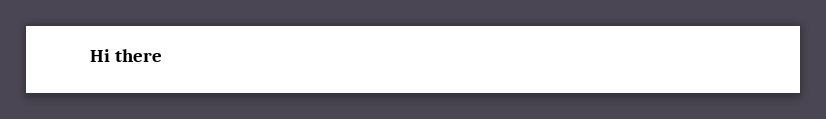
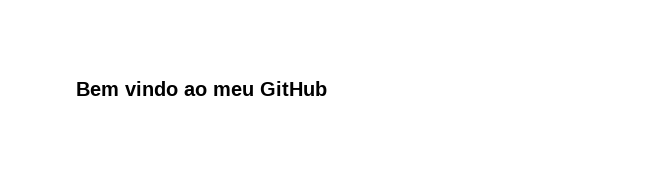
[90,49,162,62] Hi there -> [76,81,327,96] Bem vindo ao meu GitHub

